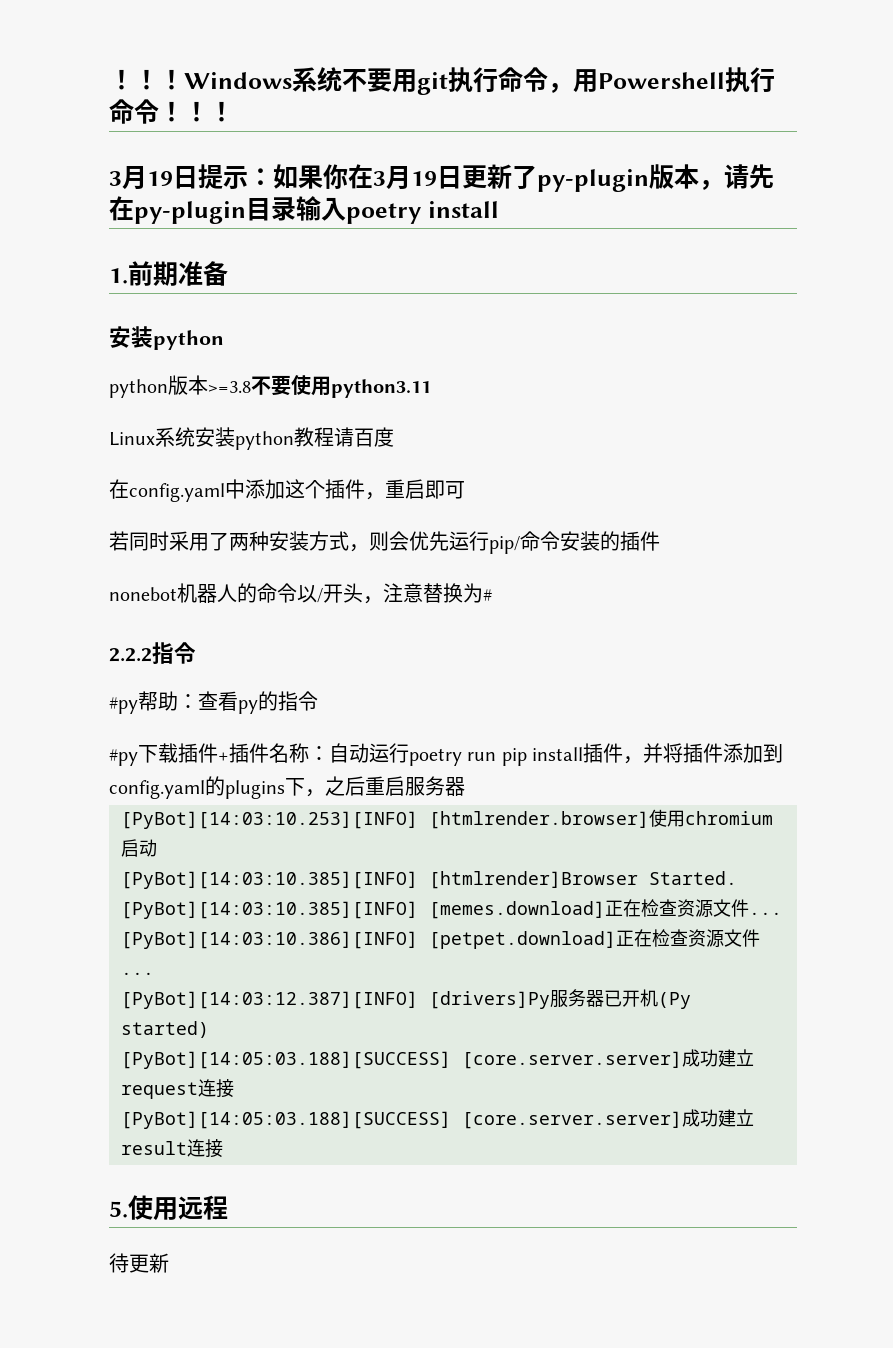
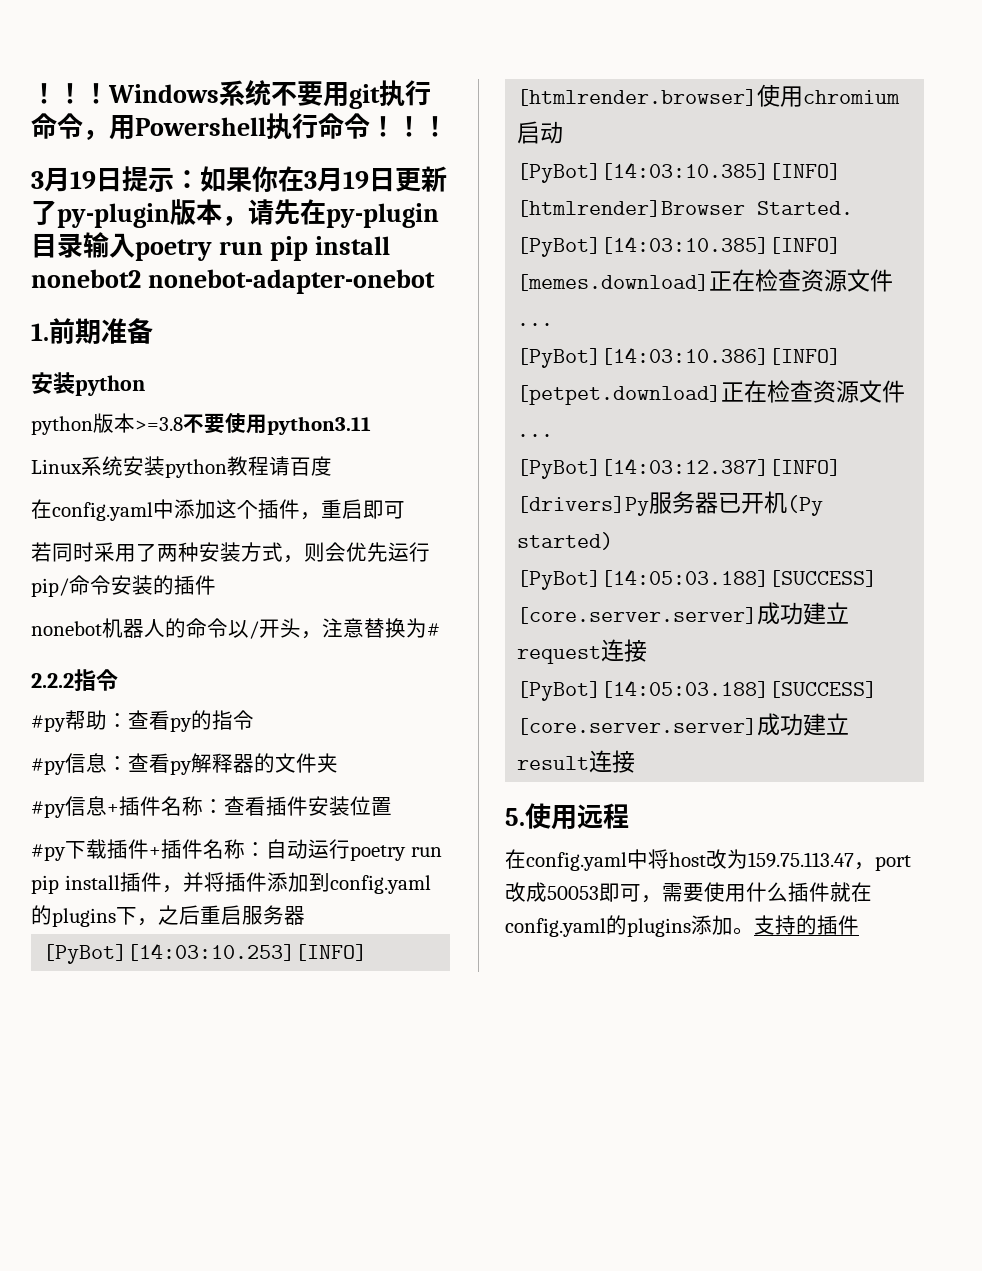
[427,201,499,218] install -> [219,236,391,261] [31,269,436,294] run pip install nonebot2 nonebot-adapter-onebot
(318, 701) none -> [31,753,338,775] [31,796,392,818] // #py信息：查看py解释器的文件夹 // #py信息+插件名称：查看插件安装位置
[109,1253,169,1273] 待更新 -> [505,849,911,871] [505,882,872,903] [505,915,859,937] 在config.yaml中将host改为159.75.113.47，port改成50053即可，需要使用什么插件就在config.yaml的plugins添加。支持的插件

